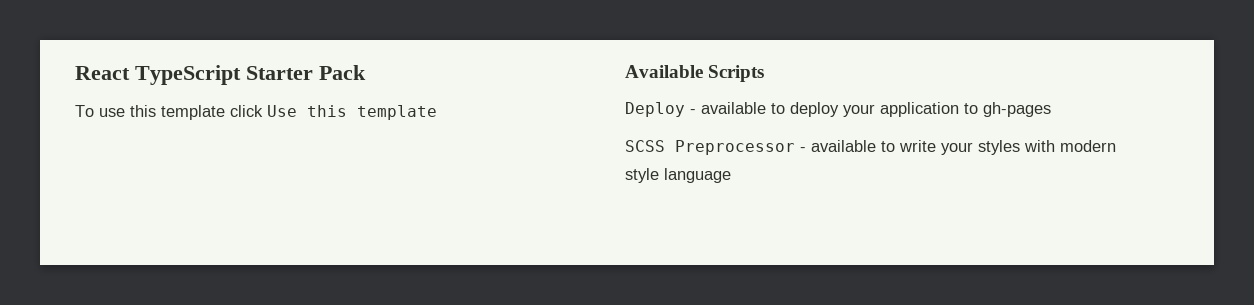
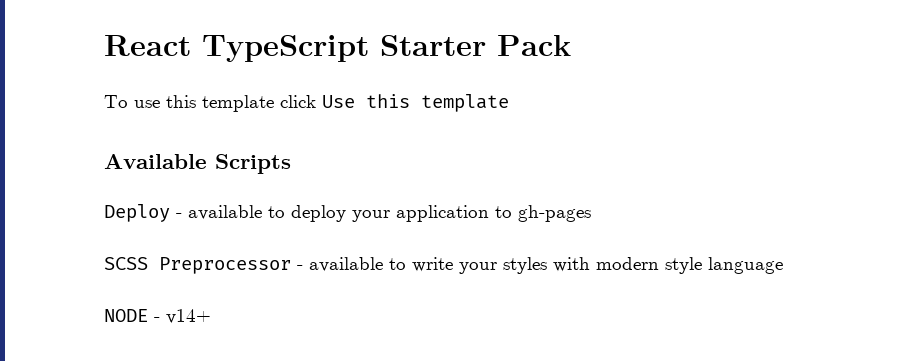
(731, 175) none -> [104,309,211,324] // NODE - v14+

